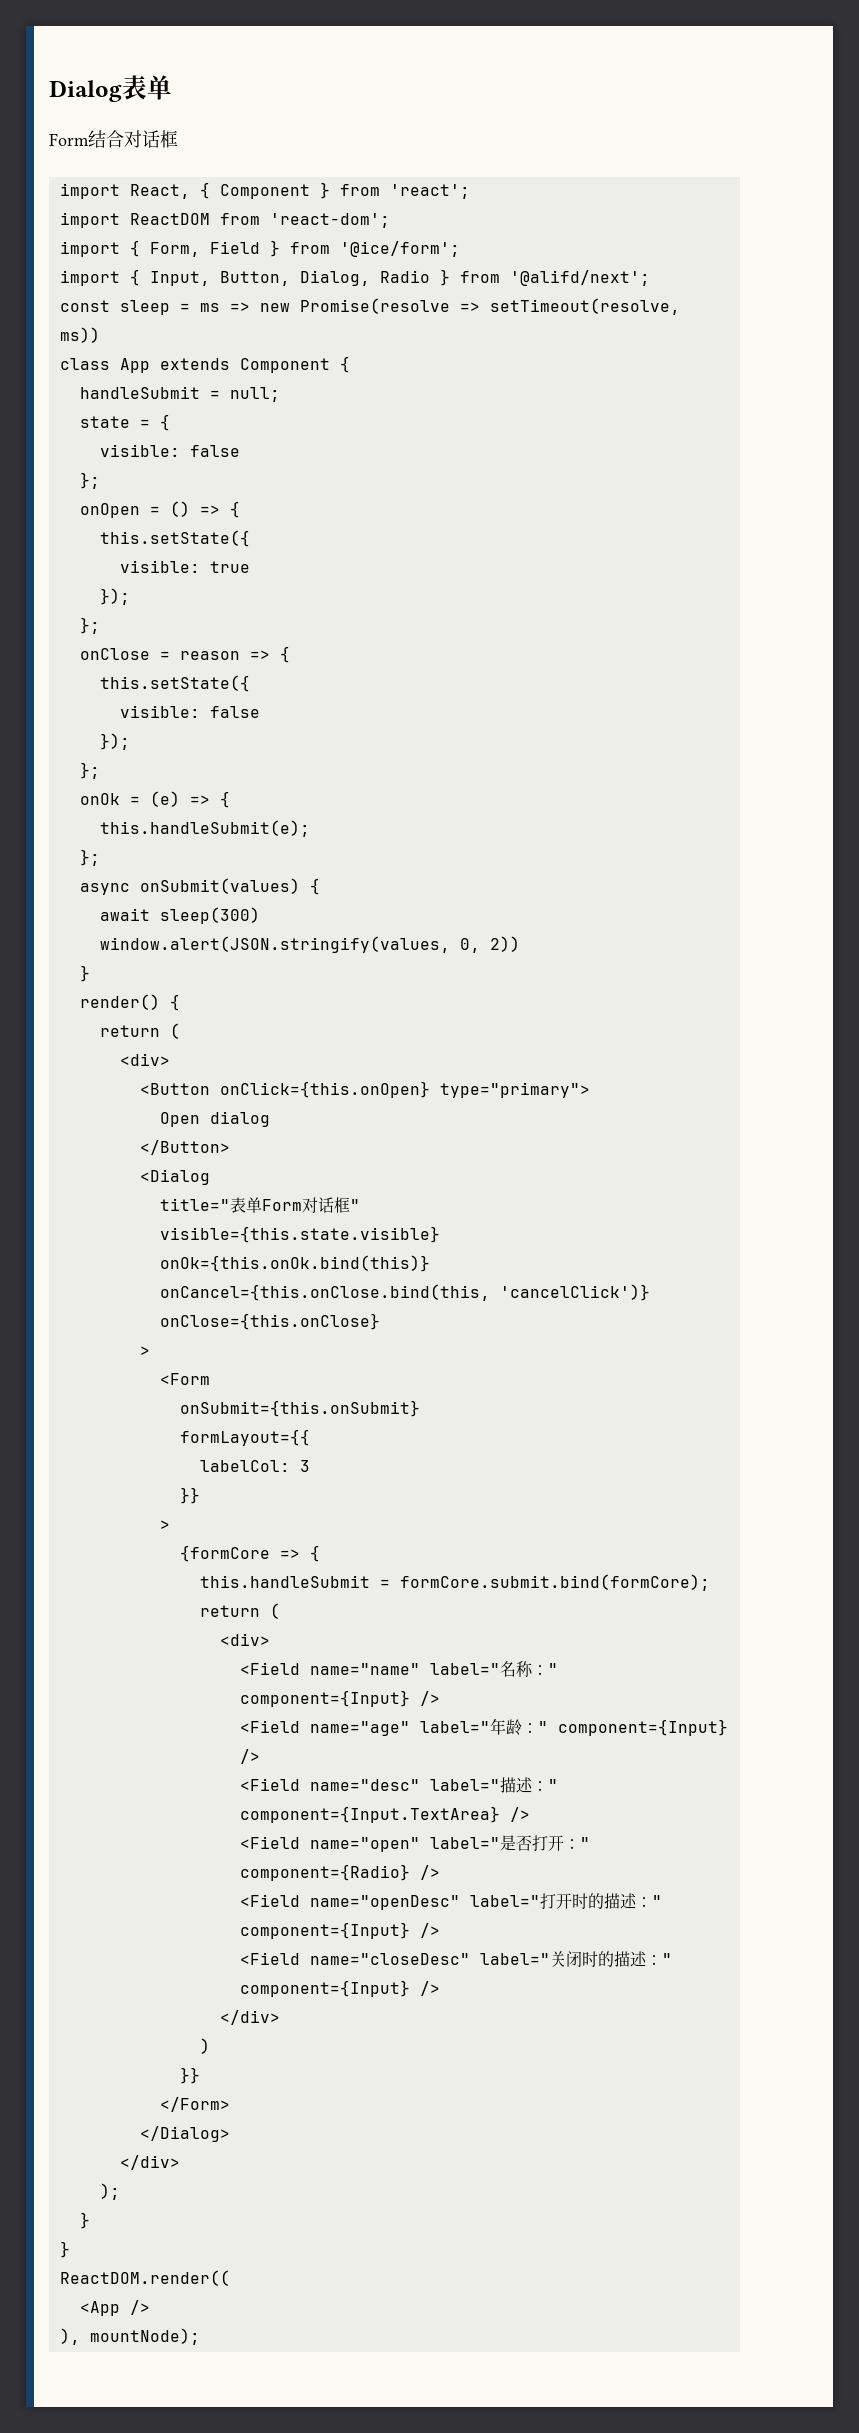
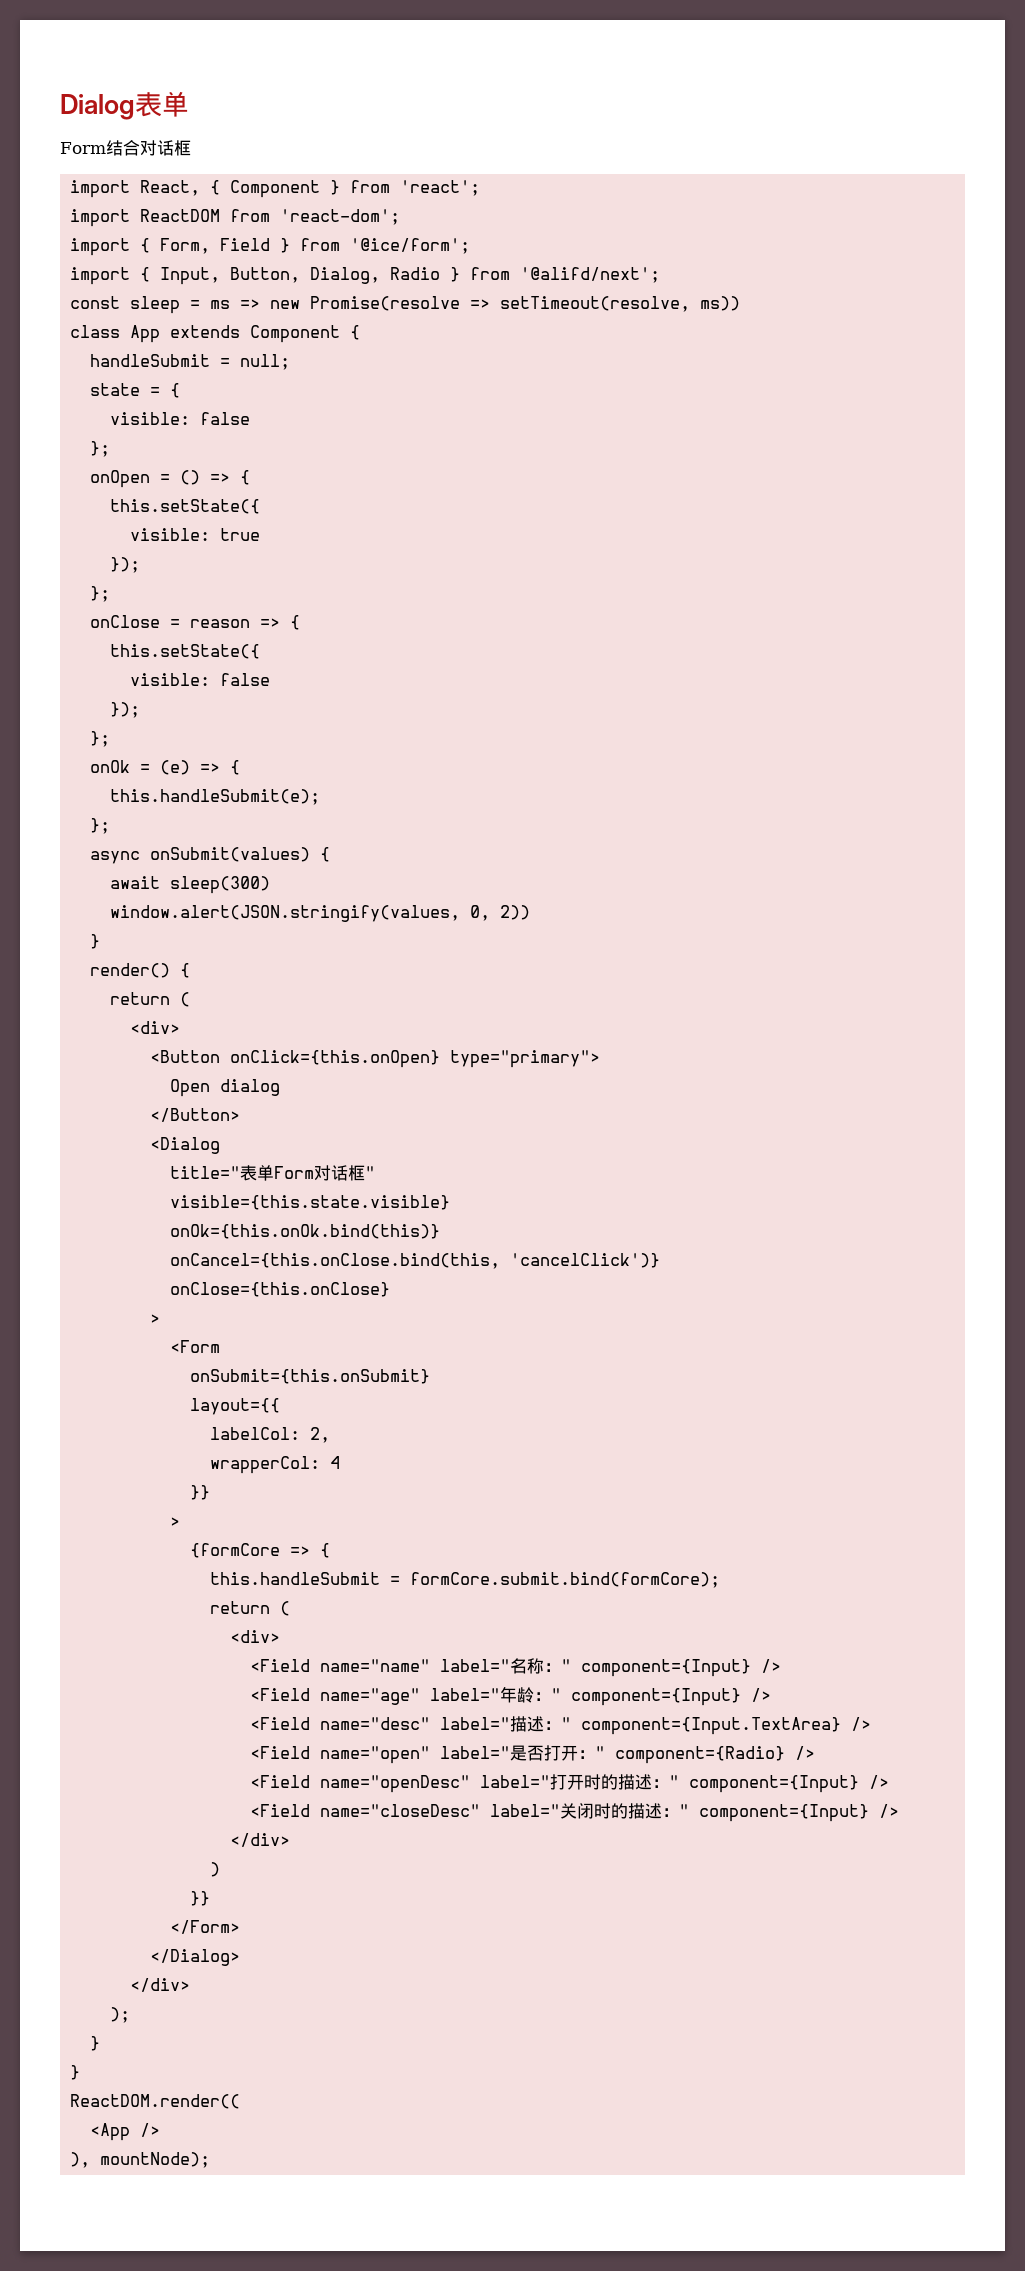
[179,1429,310,1446] formLayout={{ -> [190,1398,281,1415] layout={{
[299,1460,310,1472] 3 -> [310,1427,331,1443] [210,1456,341,1474] 2, // wrapperCol: 4

